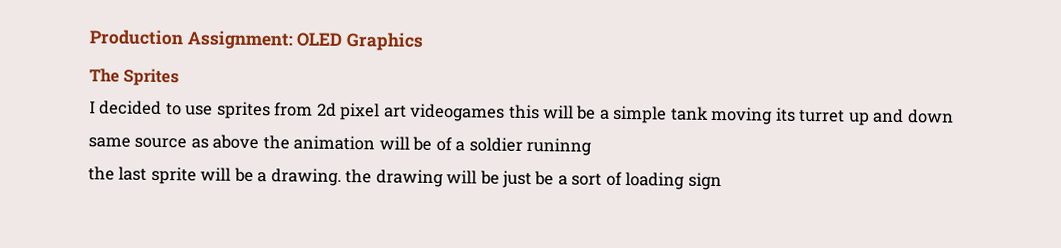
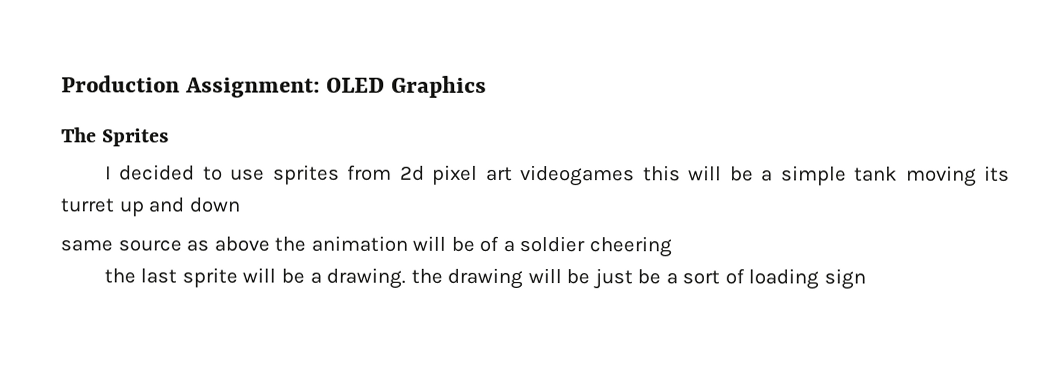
[526,137,593,156] runinng -> [588,236,672,258] cheering

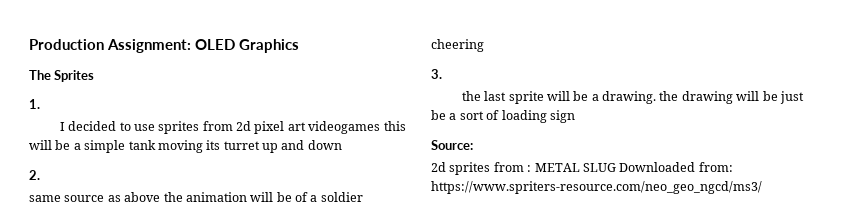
(170, 137) none -> [29,99,40,109] // 1.
(240, 205) none -> [29,170,40,180] // 2.
(672, 247) none -> [431,69,442,79] // 3.
(866, 279) none -> [431,140,473,150] [431,162,733,175] [431,181,762,194] // Source: // 2d sprites from : METAL SLUG Downloaded from: https://www.spriters-resource.com/neo_geo_ngcd/ms3/

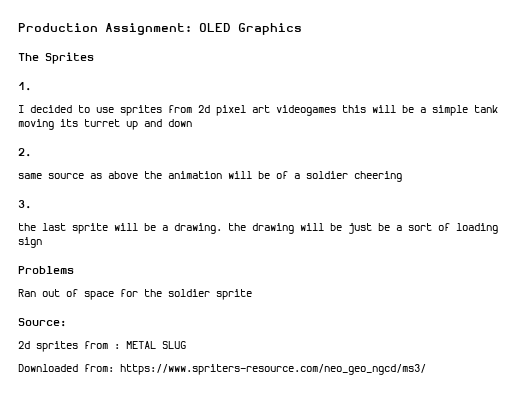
(575, 116) none -> [18,266,74,274] [18,289,252,300] // Problems // Ran out of space for the soldier sprite
(616, 167) none -> (186, 345) //

